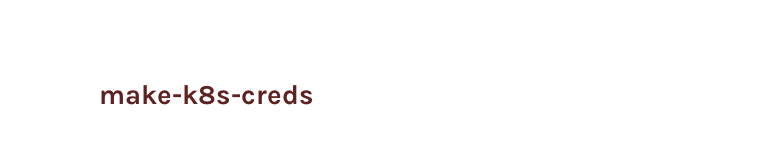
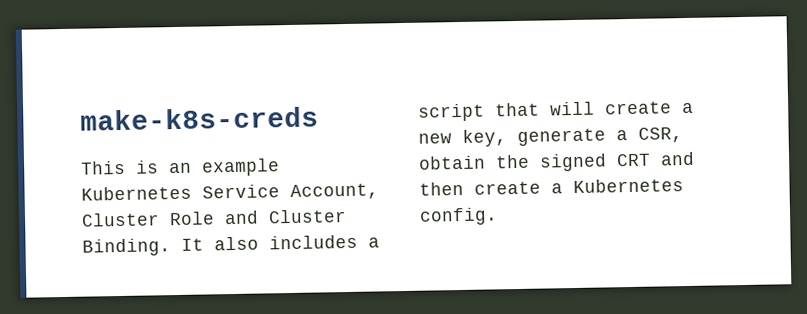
(314, 95) none -> [81,158,280,177] [81,183,379,201] [81,209,347,227] [82,234,380,257] [418,101,694,122] [418,127,683,147] [418,151,695,172] [419,178,684,196] [419,207,498,226] // This is an example Kubernetes Service Account, Cluster Role and Cluster Binding. It also includes a script that will create a new key, generate a CSR, obtain the signed CRT and then create a Kubernetes config.

